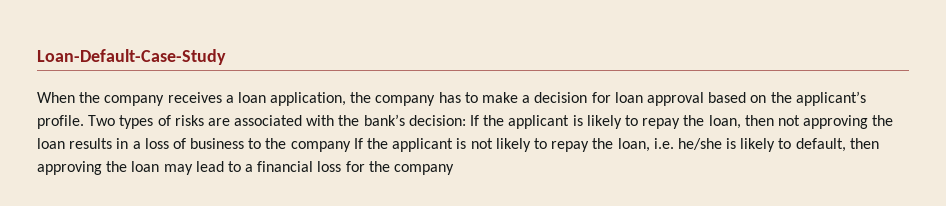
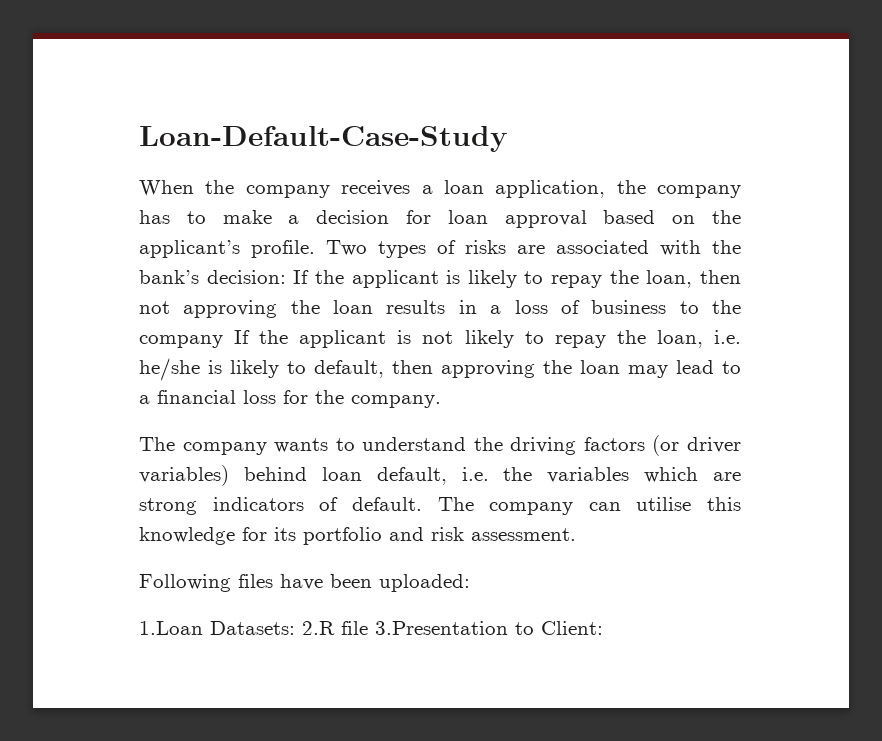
[394,164,455,175] company -> [351,395,441,408] [139,435,741,456] [139,465,741,486] [139,497,741,515] [139,527,576,545] [139,574,470,592] [139,621,603,635] company. // The company wants to understand the driving factors (or driver variables) behind loan default, i.e. the variables which are strong indicators of default. The company can utilise this knowledge for its portfolio and risk assessment. // Following files have been uploaded: // 1.Loan Datasets: 2.R file 3.Presentation to Client:

